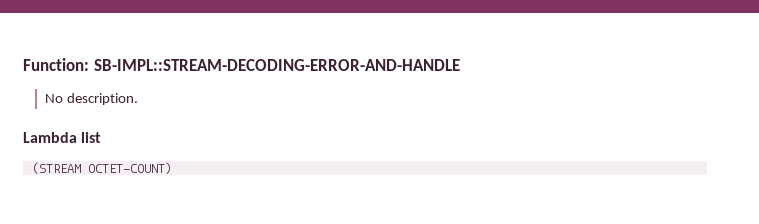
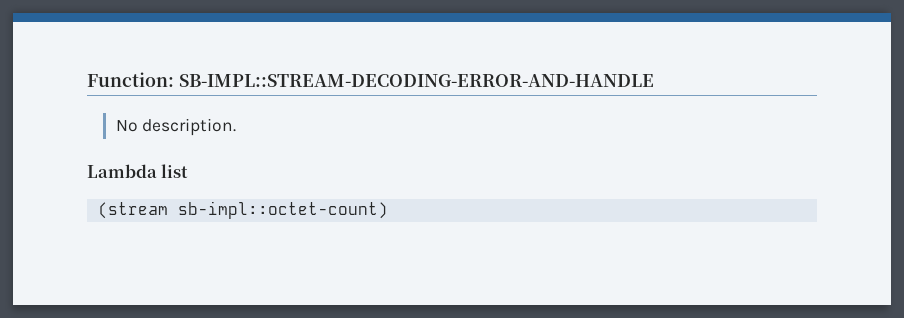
[31,162,172,174] (STREAM OCTET-COUNT) -> [97,201,388,219] (stream sb-impl::octet-count)

